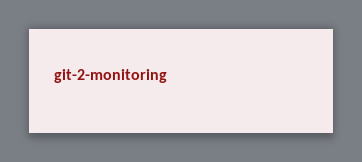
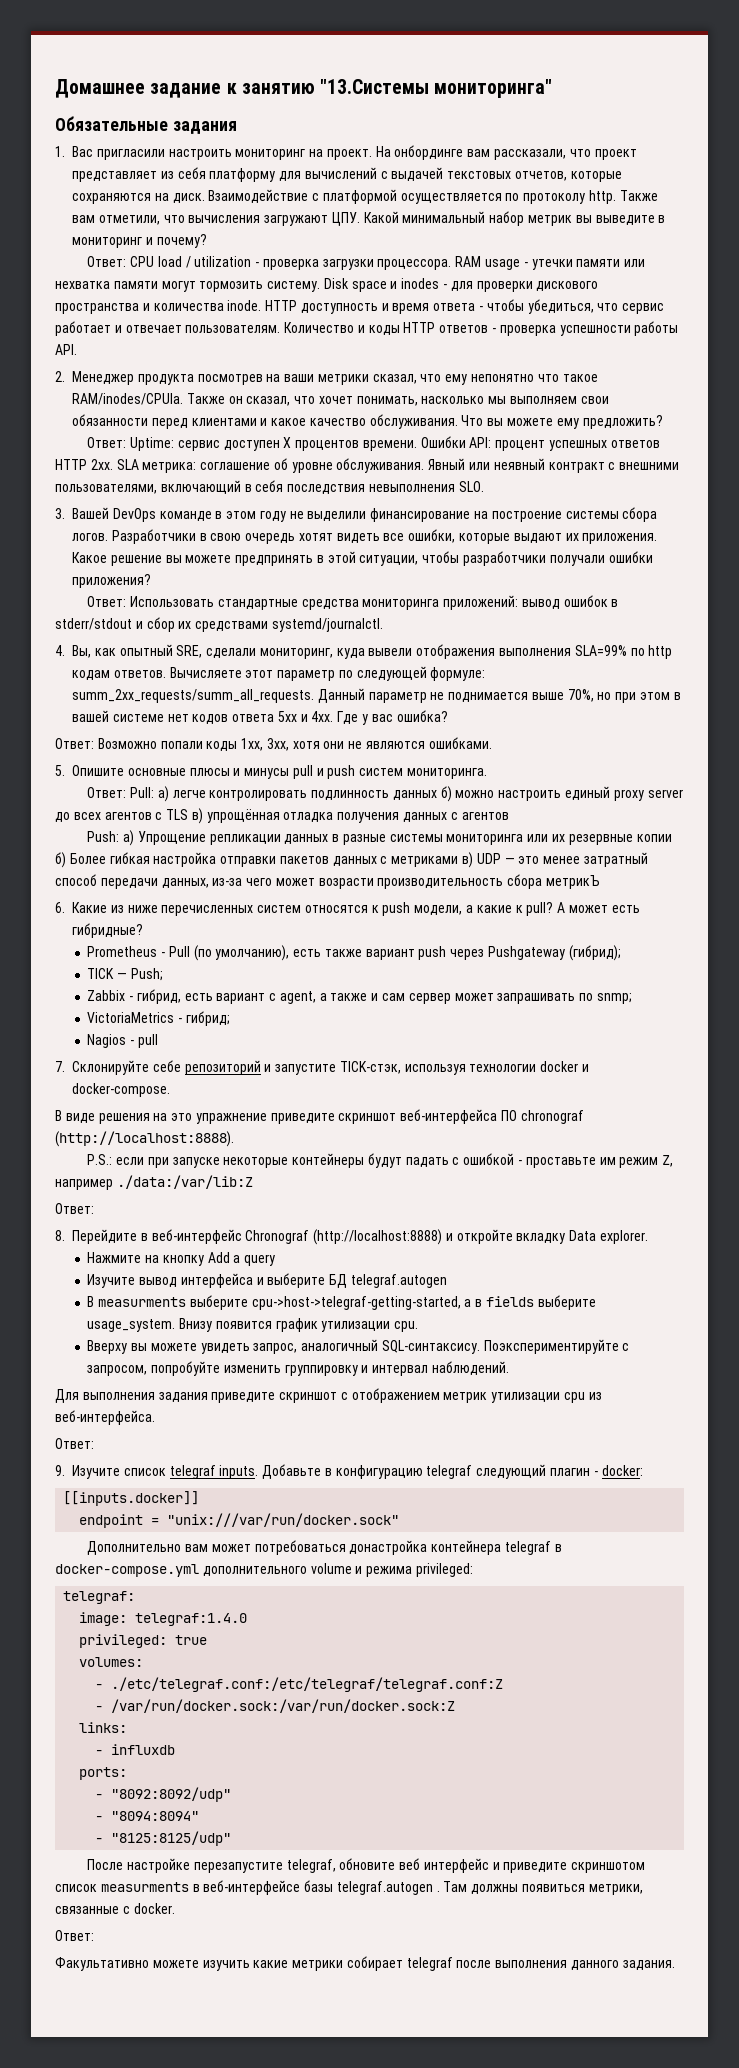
[54,69,167,83] git-2-monitoring -> [55,79,553,98] [55,116,237,134] [55,145,637,160] [72,167,622,182] [72,189,658,204] [72,211,666,226] [72,234,207,248] [87,256,646,270] [55,278,599,292] [55,299,665,314] [55,321,679,336] [55,344,77,355] [55,371,598,385] [72,393,609,406] [72,414,663,429] [87,436,660,451] [55,458,680,473] [55,480,484,494] [55,507,658,522] [72,529,658,544] [72,551,653,566] [72,574,151,588] [87,595,619,610] [55,617,383,632] [55,644,673,659] [72,666,486,681] [72,688,681,703] [72,710,448,725] [55,737,492,751] [55,765,488,779] [87,786,683,802] [55,808,509,824] [87,830,672,846] [55,852,648,868] [55,874,601,889] [55,902,640,916] [72,923,143,938] [87,945,621,961] [87,968,163,981] [87,989,632,1004] [87,1011,230,1026] [87,1034,158,1048] [55,1060,590,1075] [72,1083,170,1097] [55,1109,584,1124] [55,1131,234,1147] [87,1153,674,1168] [55,1175,253,1190] [55,1203,94,1214] [55,1229,649,1245] [87,1252,276,1266] [87,1273,447,1288] [87,1295,596,1310] [87,1318,419,1332] [87,1339,630,1354] [87,1361,509,1376] [55,1388,602,1403] [55,1410,155,1425] [55,1438,94,1449] [55,1464,643,1479] [63,1491,200,1506] [79,1513,400,1528] [87,1540,562,1555] [55,1563,473,1577] [63,1591,136,1604] [79,1612,248,1626] [79,1634,208,1648] [79,1657,144,1667] [95,1677,504,1692] [95,1699,456,1713] [79,1722,128,1733] [95,1744,176,1755] [79,1767,128,1780] [95,1787,232,1802] [95,1811,200,1821] [95,1831,232,1846] [87,1858,646,1873] [55,1880,643,1895] [55,1903,175,1914] [55,1930,94,1941] [55,1956,675,1971] Домашнее задание к занятию "13.Системы мониторинга" // Обязательные задания // 1. Вас пригласили настроить мониторинг на проект. На онбординге вам рассказали, что проект представляет из себя платформу для вычислений с выдачей текстовых отчетов, которые сохраняются на диск. Взаимодействие с платформой осуществляется по протоколу http. Также вам отметили, что вычисления загружают ЦПУ. Какой минимальный набор метрик вы выведите в мониторинг и почему? // Ответ: CPU load / utilization - проверка загрузки процессора. RAM usage - утечки памяти или нехватка памяти могут тормозить систему. Disk space и inodes - для проверки дискового пространства и количества inode. HTTP доступность и время ответа - чтобы убедиться, что сервис работает и отвечает пользователям. Количество и коды HTTP ответов - проверка успешности работы API. // 2. Менеджер продукта посмотрев на ваши метрики сказал, что ему непонятно что такое RAM/inodes/CPUla. Также он сказал, что хочет понимать, насколько мы выполняем свои обязанности перед клиентами и какое качество обслуживания. Что вы можете ему предложить? // Ответ: Uptime: сервис доступен X процентов времени. Ошибки API: процент успешных ответов HTTP 2xx. SLA метрика: соглашение об уровне обслуживания. Явный или неявный контракт с внешними пользователями, включающий в себя последствия невыполнения SLO. // 3. Вашей DevOps команде в этом году не выделили финансирование на построение системы сбора логов. Разработчики в свою очередь хотят видеть все ошибки, которые выдают их приложения. Какое решение вы можете предпринять в этой ситуации, чтобы разработчики получали ошибки приложения? // Ответ: Использовать стандартные средства мониторинга приложений: вывод ошибок в stderr/stdout и сбор их средствами systemd/journalctl. // 4. Вы, как опытный SRE, сделали мониторинг, куда вывели отображения выполнения SLA=99% по http кодам ответов. Вычисляете этот параметр по следующей формуле: summ_2xx_requests/summ_all_requests. Данный параметр не поднимается выше 70%, но при этом в вашей системе нет кодов ответа 5xx и 4xx. Где у вас ошибка? // Ответ: Возможно попали коды 1xx, 3xx, хотя они не являются ошибками. // 5. Опишите основные плюсы и минусы pull и push систем мониторинга. // Ответ: Pull: а) легче контролировать подлинность данных б) можно настроить единый proxy server до всех агентов с TLS в) упрощённая отладка получения данных с агентов // Push: а) Упрощение репликации данных в разные системы мониторинга или их резервные копии б) Более гибкая настройка отправки пакетов данных с метриками в) UDP — это менее затратный способ передачи данных, из-за чего может возрасти производительность сбора метрикЪ // 6. Какие из ниже перечисленных систем относятся к push модели, а какие к pull? А может есть гибридные? // Prometheus - Pull (по умолчанию), есть также вариант push через Pushgateway (гибрид); // TICK — Push; // Zabbix - гибрид, есть вариант с agent, а также и сам сервер может запрашивать по snmp; // VictoriaMetrics - гибрид; // Nagios - pull // 7. Склонируйте себе репозиторий и запустите TICK-стэк, используя технологии docker и docker-compose. // В виде решения на это упражнение приведите скриншот веб-интерфейса ПО chronograf (http://localhost:8888). // P.S.: если при запуске некоторые контейнеры будут падать с ошибкой - проставьте им режим Z, например ./data:/var/lib:Z // Ответ: // 8. Перейдите в веб-интерфейс Chronograf (http://localhost:8888) и откройте вкладку Data explorer. // Нажмите на кнопку Add a query // Изучите вывод интерфейса и выберите БД telegraf.autogen // В measurments выберите cpu->host->telegraf-getting-started, а в fields выберите usage_system. Внизу появится график утилизации cpu. // Вверху вы можете увидеть запрос, аналогичный SQL-синтаксису. Поэкспериментируйте с запросом, попробуйте изменить группировку и интервал наблюдений. // Для выполнения задания приведите скриншот с отображением метрик утилизации cpu из веб-интерфейса. // Ответ: // 9. Изучите список telegraf inputs. Добавьте в конфигурацию telegraf следующий плагин - docker: // [[inputs.docker]] // endpoint = "unix:///var/run/docker.sock" // Дополнительно вам может потребоваться донастройка контейнера telegraf в docker-compose.yml дополнительного volume и режима privileged: // telegraf: // image: telegraf:1.4.0 // privileged: true // volumes: // - ./etc/telegraf.conf:/etc/telegraf/telegraf.conf:Z // - /var/run/docker.sock:/var/run/docker.sock:Z // links: // - influxdb // ports: // - "8092:8092/udp" // - "8094:8094" // - "8125:8125/udp" // После настройке перезапустите telegraf, обновите веб интерфейс и приведите скриншотом список measurments в веб-интерфейсе базы telegraf.autogen . Там должны появиться метрики, связанные с docker. // Ответ: // Факультативно можете изучить какие метрики собирает telegraf после выполнения данного задания.

